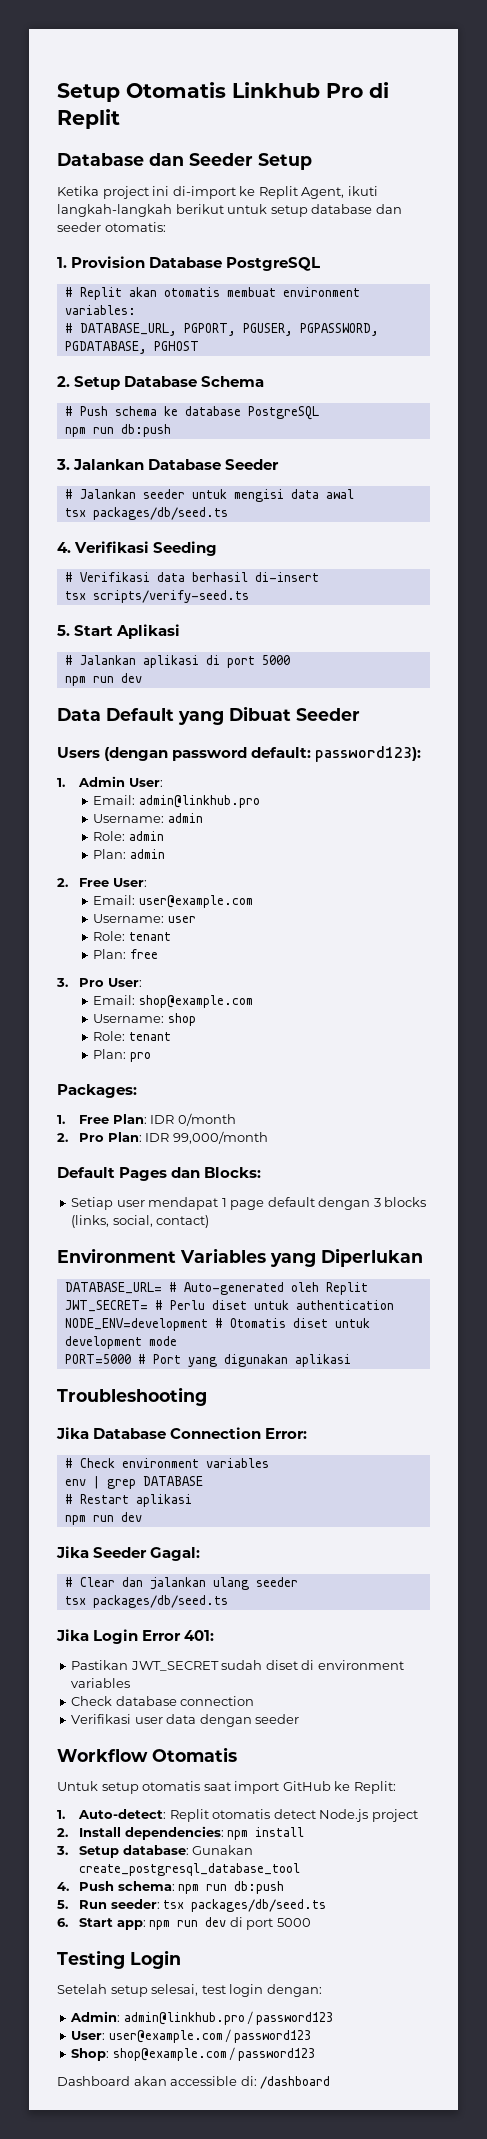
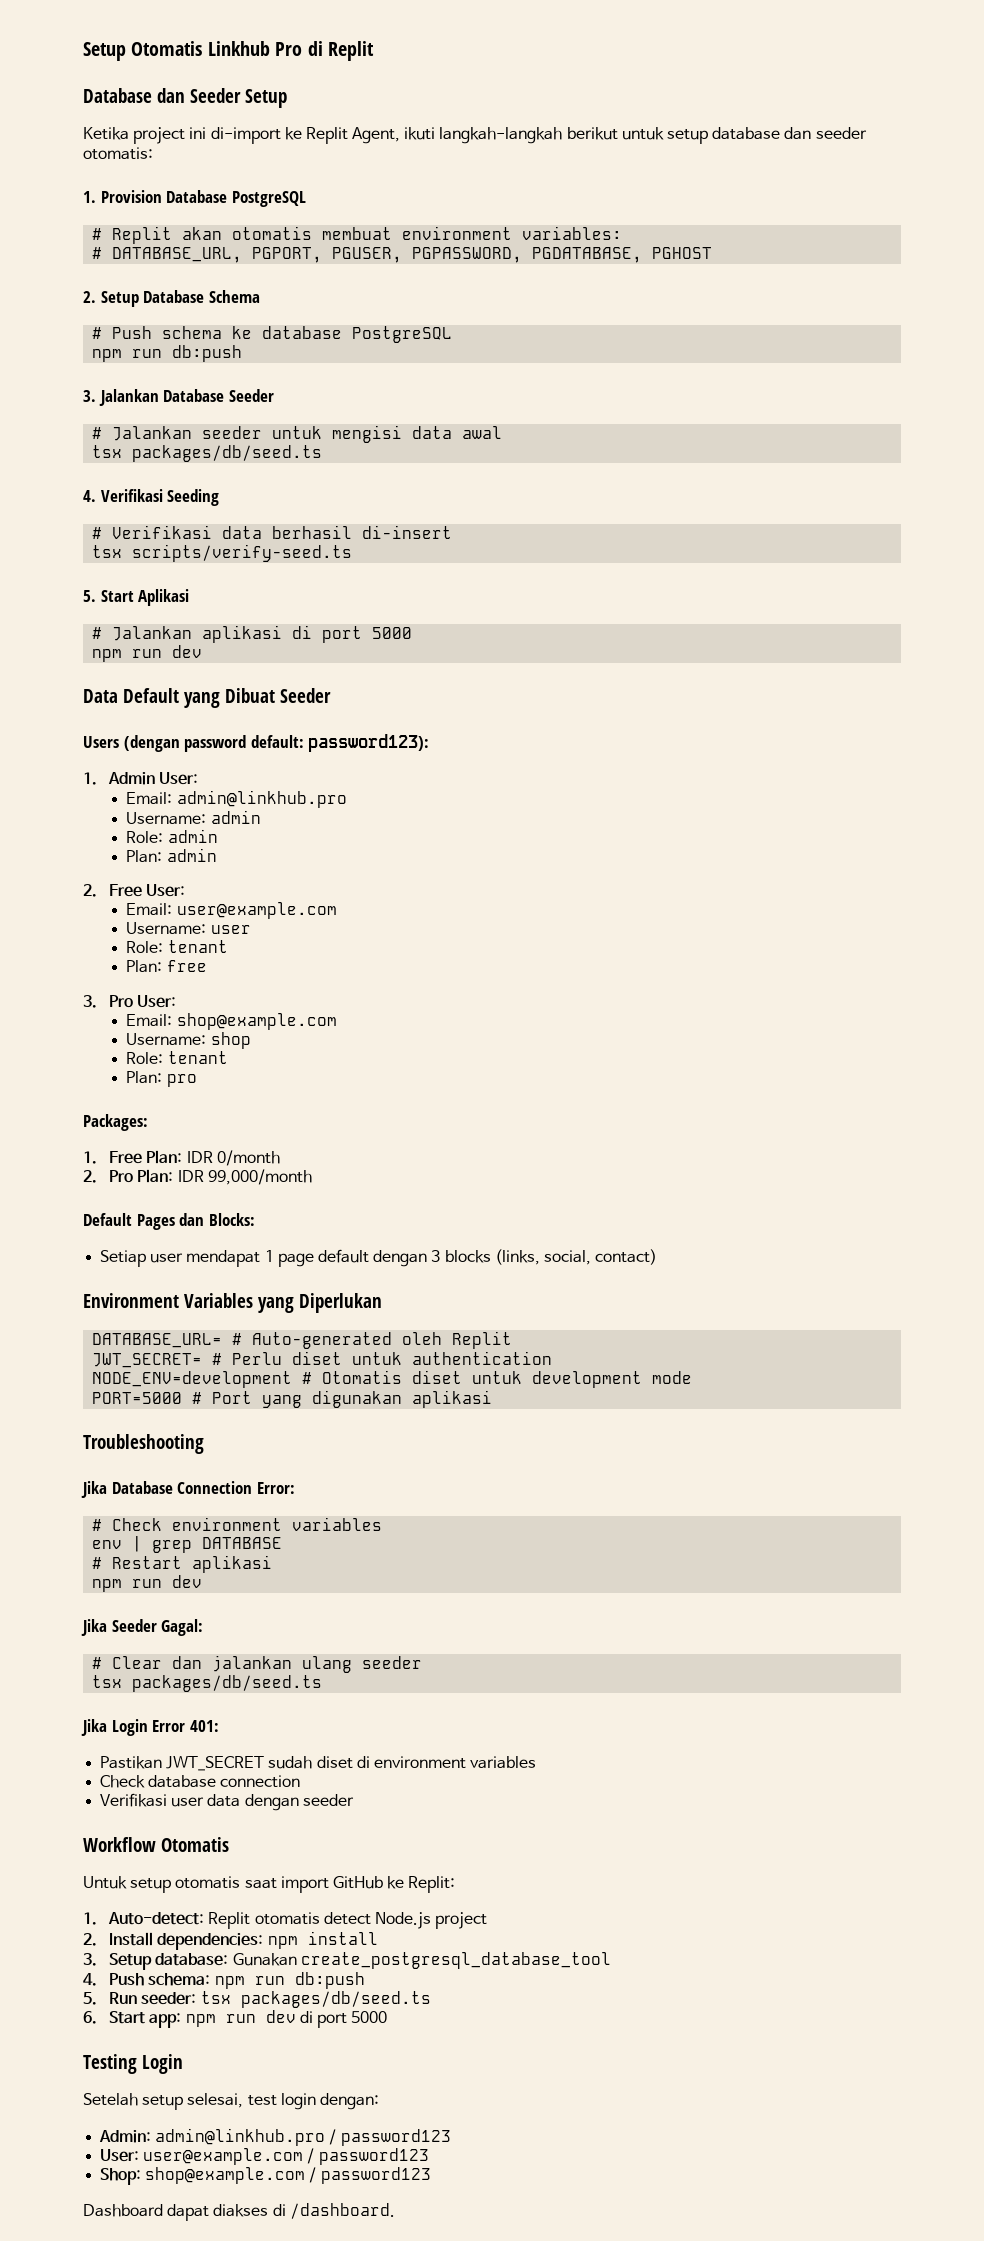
[133,2076,331,2089] akan accessible di: /dashboard -> [167,2203,395,2221] dapat diakses di /dashboard.

